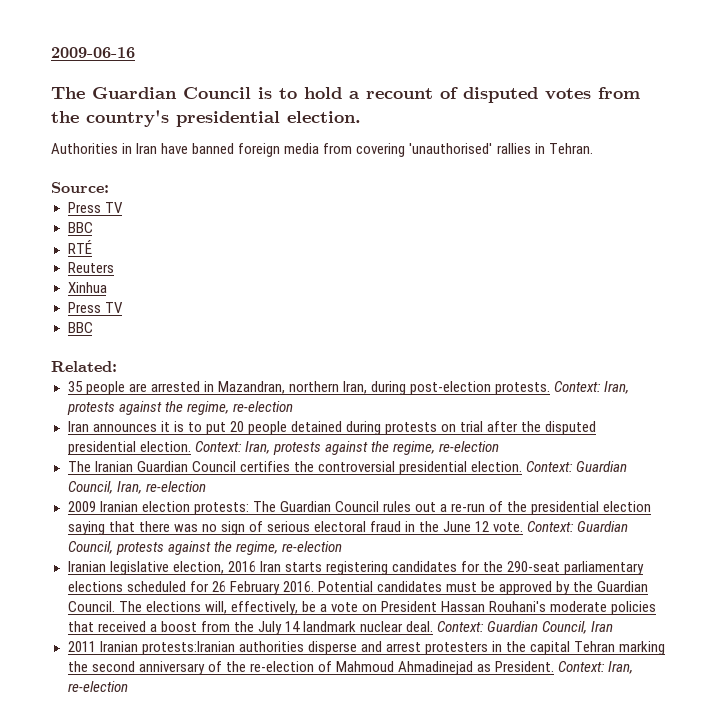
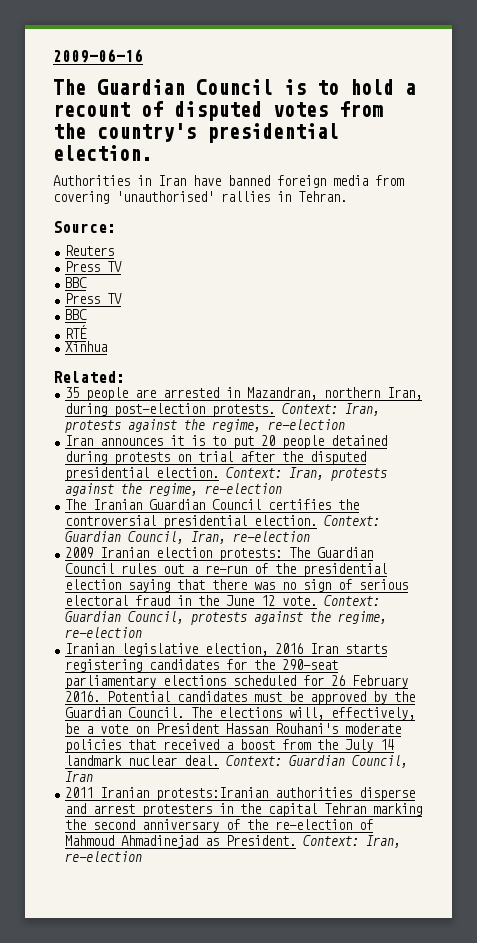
(109, 187) none -> [65,245,115,256] [65,261,123,272] [65,277,88,288] // Reuters // Press TV // BBC
[67,262,114,273] // Reuters -> (88, 332) none
[67,302,123,313] [67,322,93,333] // Press TV // BBC -> (108, 346) none

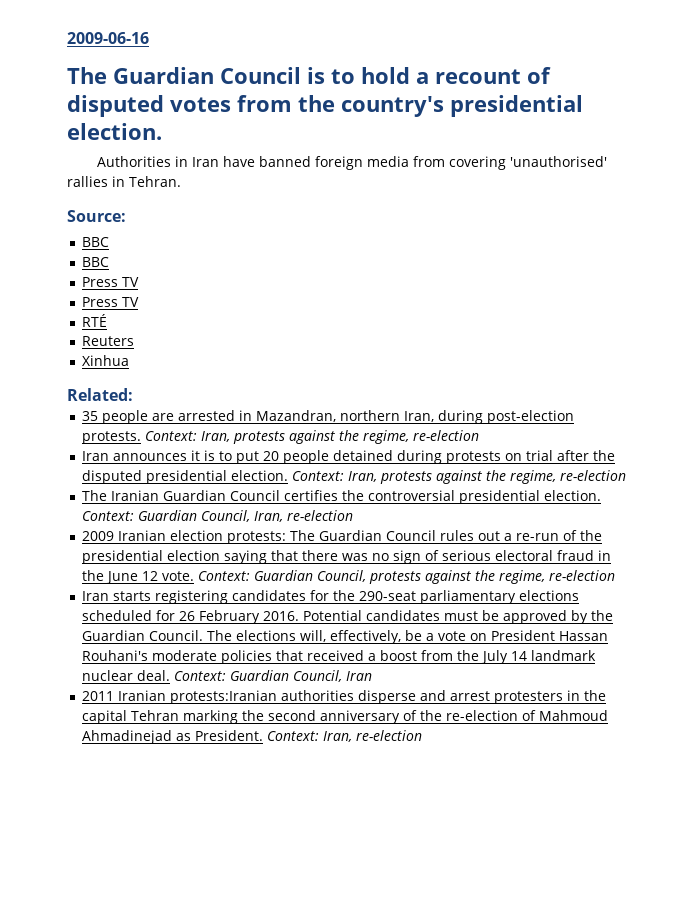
[65,245,115,256] [65,261,123,272] Reuters // Press TV -> [82,237,110,247] BBC
[65,309,88,320] BBC -> [82,297,140,307] Press TV
(88, 332) none -> [82,336,135,346] // Reuters
[65,643,304,656] Iranian legislative election, 2016 -> (616, 575) none

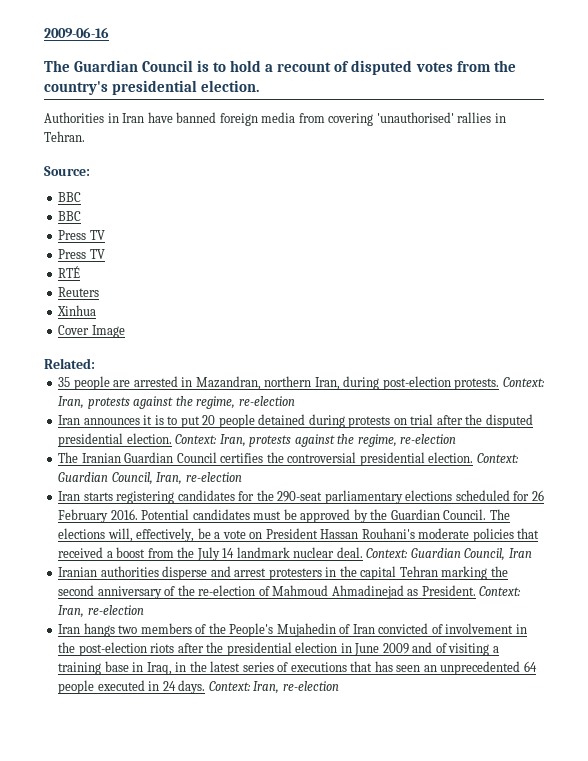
(130, 360) none -> [58,325,125,338] // Cover Image
[82,530,603,544] [82,550,612,564] [82,570,616,584] // 2009 Iranian election protests: The Guardian Council rules out a re-run of the presidential election saying that there was no sign of serious electoral fraud in the June 12 vote. Context: Guardian Council, protests against the regime, re-election -> (242, 477) none
[82,690,278,704] 2011 Iranian protests:Iranian -> [58,567,98,577] Iranian
(423, 735) none -> [58,623,527,637] [58,642,499,656] [58,661,537,675] [58,680,339,694] // Iran hangs two members of the People's Mujahedin of Iran convicted of involvement in the post-election riots after the presidential election in June 2009 and of visiting a training base in Iraq, in the latest series of executions that has seen an unprecedented 64 people executed in 24 days. Context: Iran, re-election

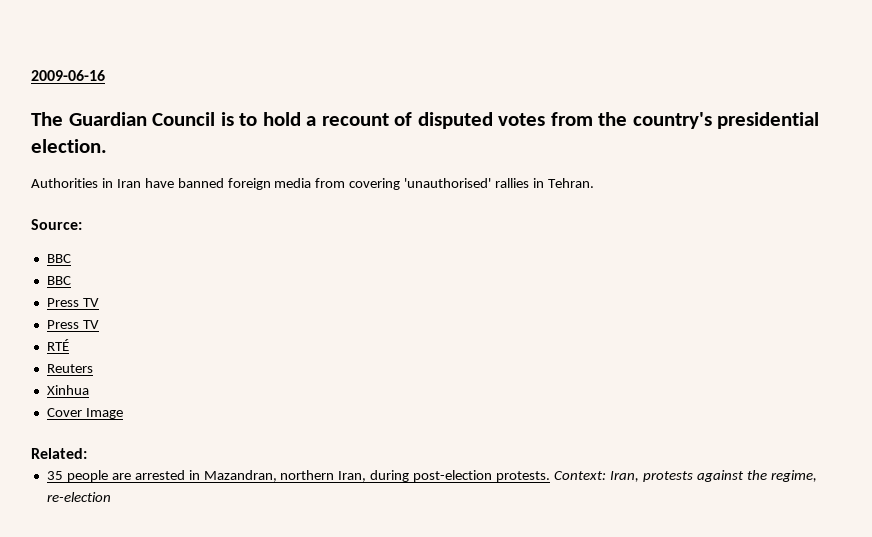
[58,414,533,428] [58,433,457,447] [58,452,519,466] [58,472,242,485] [58,490,544,504] [58,509,510,523] [58,528,540,542] [58,547,532,561] [58,566,508,580] [58,585,522,599] [58,605,144,618] [58,623,527,637] [58,642,499,656] [58,661,537,675] [58,680,339,694] // Iran announces it is to put 20 people detained during protests on trial after the disputed presidential election. Context: Iran, protests against the regime, re-election // The Iranian Guardian Council certifies the controversial presidential election. Context: Guardian Council, Iran, re-election // Iran starts registering candidates for the 290-seat parliamentary elections scheduled for 26 February 2016. Potential candidates must be approved by the Guardian Council. The elections will, effectively, be a vote on President Hassan Rouhani's moderate policies that received a boost from the July 14 landmark nuclear deal. Context: Guardian Council, Iran // Iranian authorities disperse and arrest protesters in the capital Tehran marking the second anniversary of the re-election of Mahmoud Ahmadinejad as President. Context: Iran, re-election // Iran hangs two members of the People's Mujahedin of Iran convicted of involvement in the post-election riots after the presidential election in June 2009 and of visiting a training base in Iraq, in the latest series of executions that has seen an unprecedented 64 people executed in 24 days. Context: Iran, re-election -> (111, 497) none

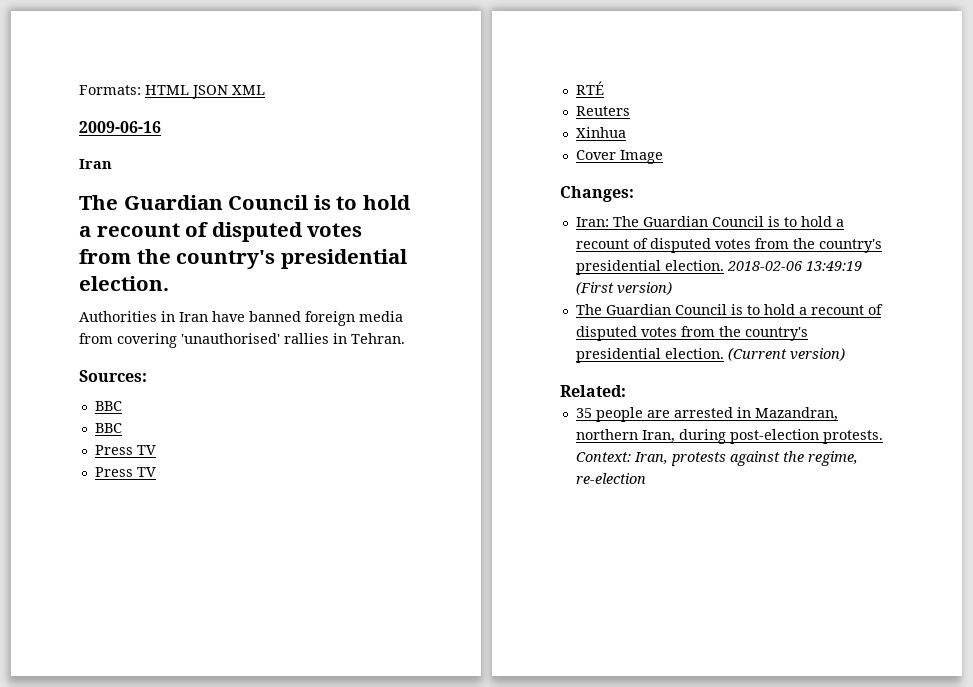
(31, 75) none -> [79,85,265,99] Formats: HTML JSON XML //
(105, 75) none -> [79,159,112,169] // Iran
[31,219,82,230] Source: -> [79,370,147,382] Sources:
(123, 413) none -> [560,186,634,202] [575,216,844,227] [575,238,882,253] [575,260,862,275] [575,281,672,295] [575,304,883,315] [575,326,808,341] [575,347,845,363] // Changes: // Iran: The Guardian Council is to hold a recount of disputed votes from the country's presidential election. 2018-02-06 13:49:19 (First version) // The Guardian Council is to hold a recount of disputed votes from the country's presidential election. (Current version)

